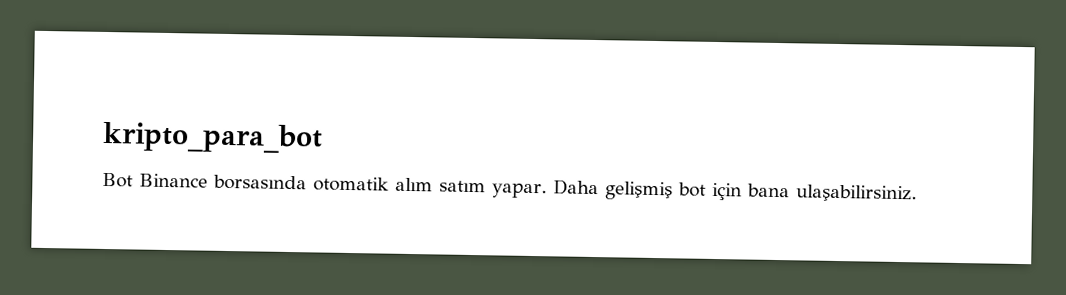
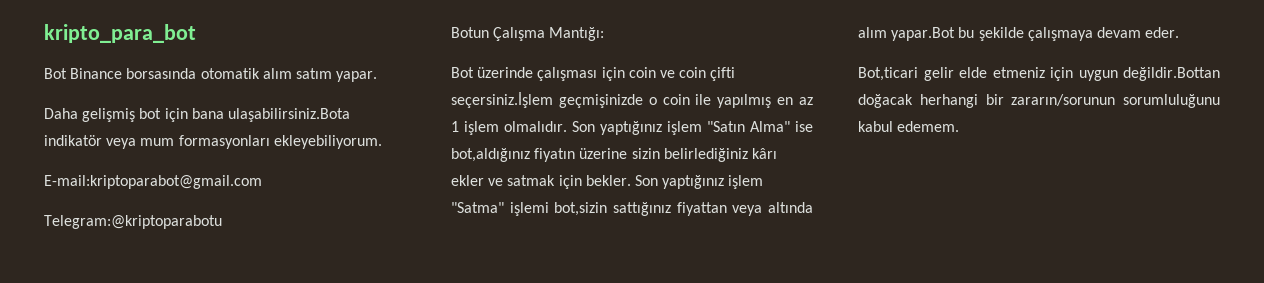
(547, 190) none -> (378, 76) //
[795,184,917,204] ulaşabilirsiniz. -> [227,108,350,122] [44,135,382,149] [44,175,262,189] [44,215,222,229] [451,27,605,41] [451,67,736,81] [451,92,813,108] [451,121,813,135] [451,148,777,162] [451,175,764,189] [451,202,813,216] [858,27,1180,41] [858,67,1220,81] [858,94,1220,108] [858,121,960,132] ulaşabilirsiniz.Bota indikatör veya mum formasyonları ekleyebiliyorum. // E-mail:kriptoparabot@gmail.com // Telegram:@kriptoparabotu // Botun Çalışma Mantığı: // Bot üzerinde çalışması için coin ve coin çifti seçersiniz.İşlem geçmişinizde o coin ile yapılmış en az 1 işlem olmalıdır. Son yaptığınız işlem "Satın Alma" ise bot,aldığınız fiyatın üzerine sizin belirlediğiniz kârı ekler ve satmak için bekler. Son yaptığınız işlem "Satma" işlemi bot,sizin sattığınız fiyattan veya altında alım yapar.Bot bu şekilde çalışmaya devam eder. // Bot,ticari gelir elde etmeniz için uygun değildir.Bottan doğacak herhangi bir zararın/sorunun sorumluluğunu kabul edemem.

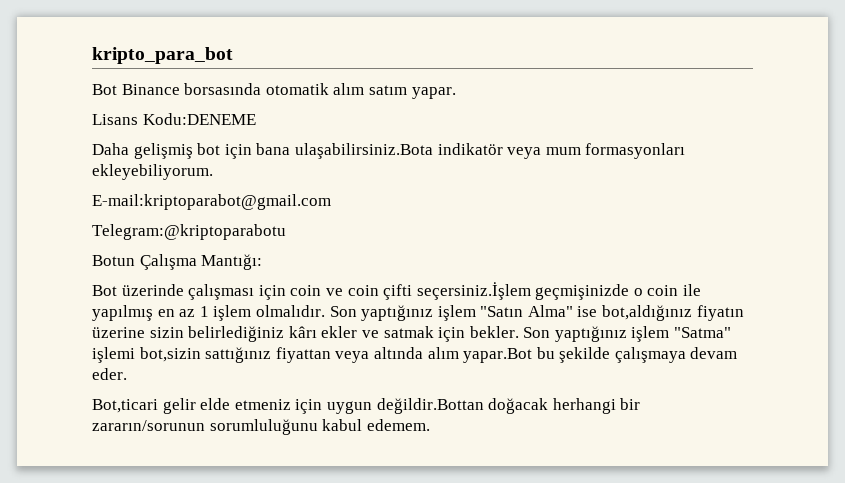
(378, 76) none -> [92,113,256,125] // Lisans Kodu:DENEME

